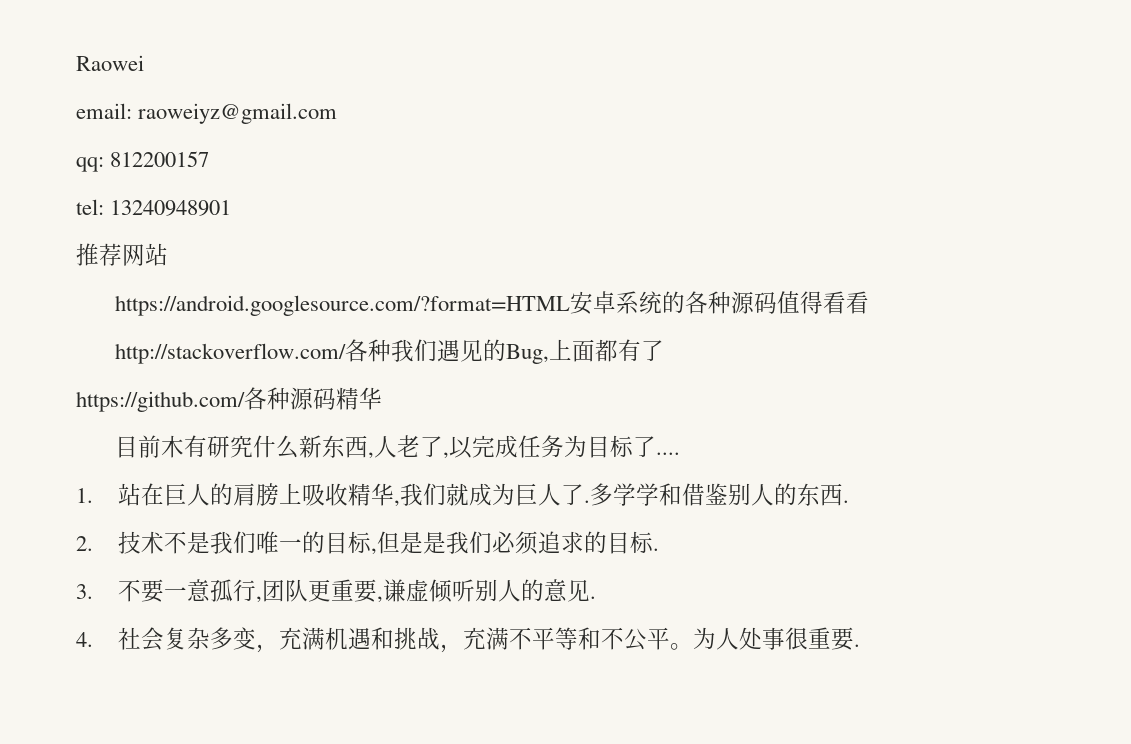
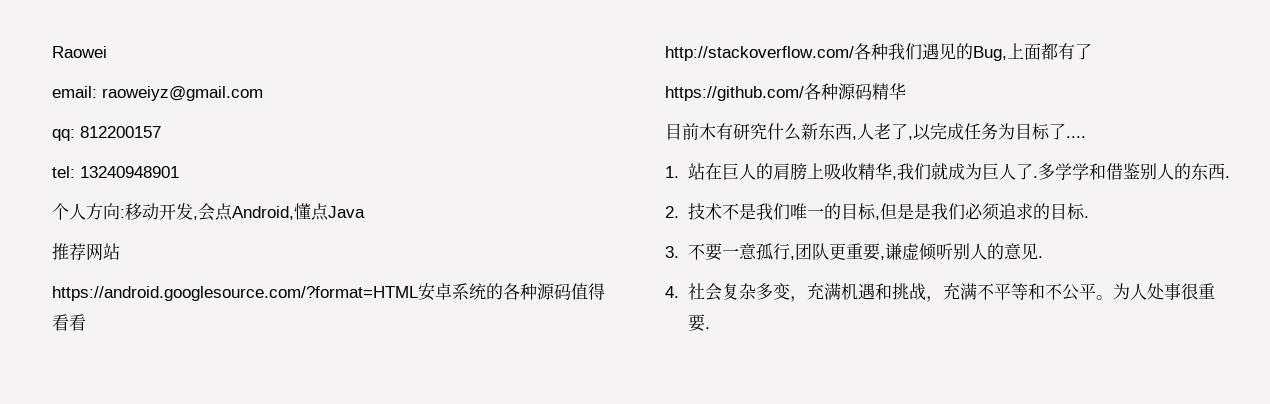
(232, 208) none -> [52,203,365,221] // 个人方向:移动开发,会点Android,懂点Java

